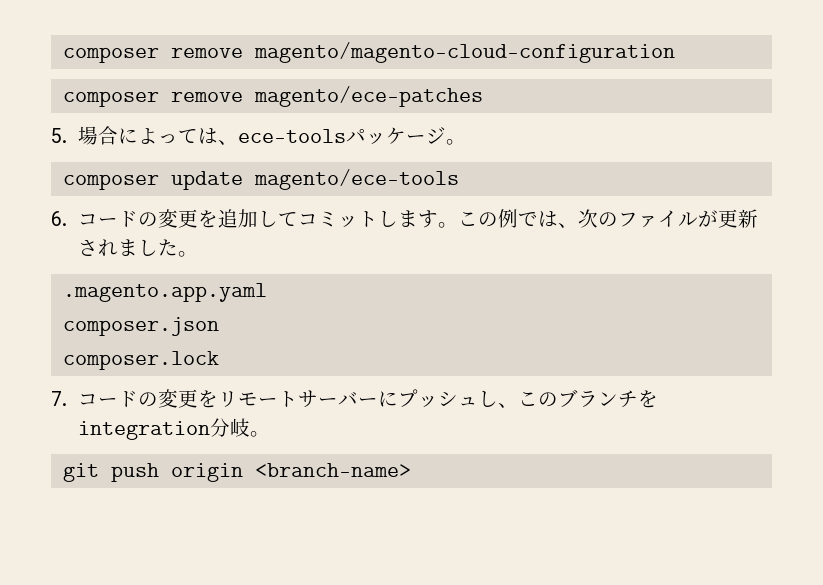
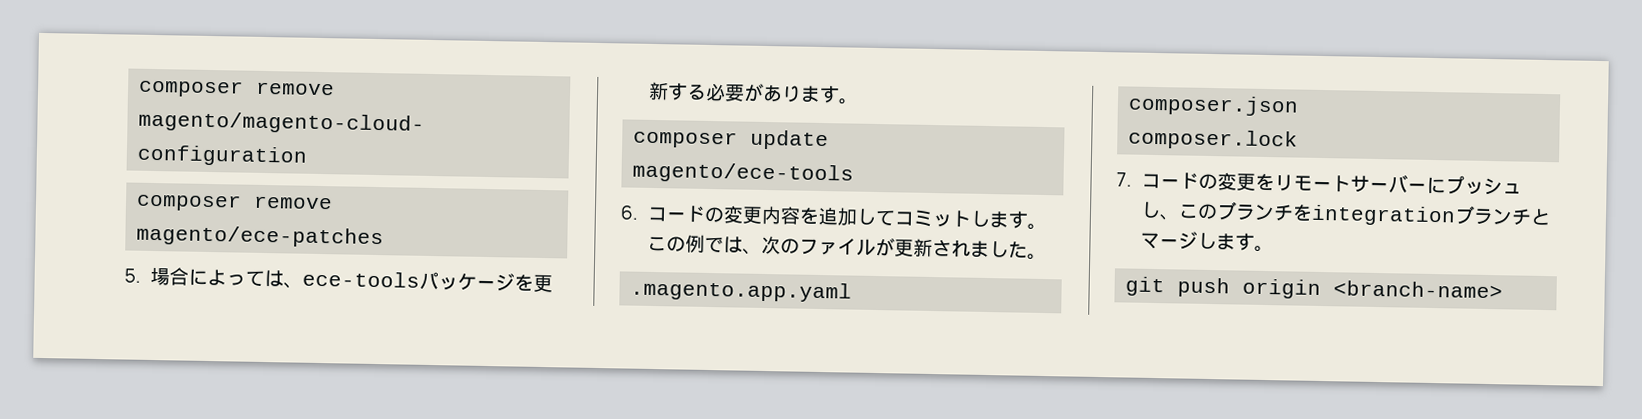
(446, 135) none -> [513,274,553,293] [647,81,840,104] を更新する必要があります
(198, 218) none -> [760,205,801,225] 内容
[209,418,250,437] 分岐 -> [1453,205,1551,226] [1139,231,1255,251] ブランチとマージします

